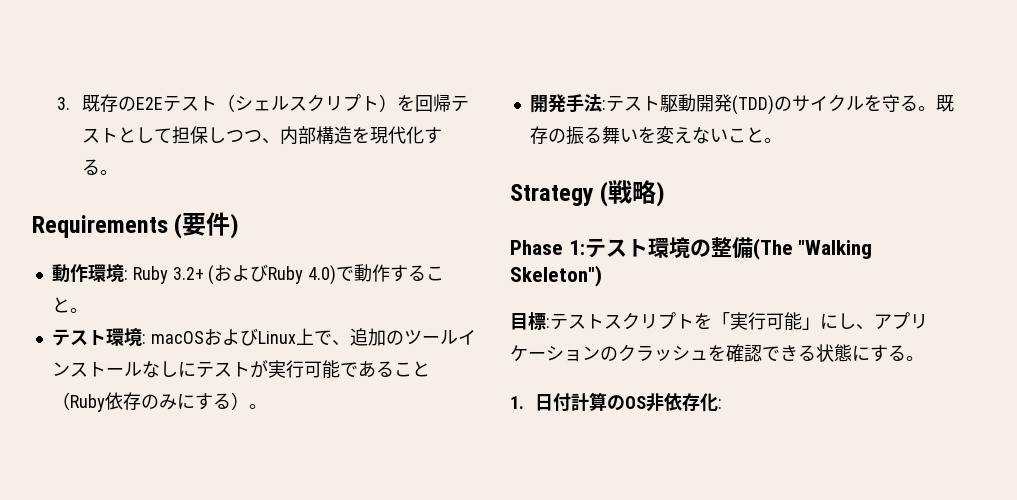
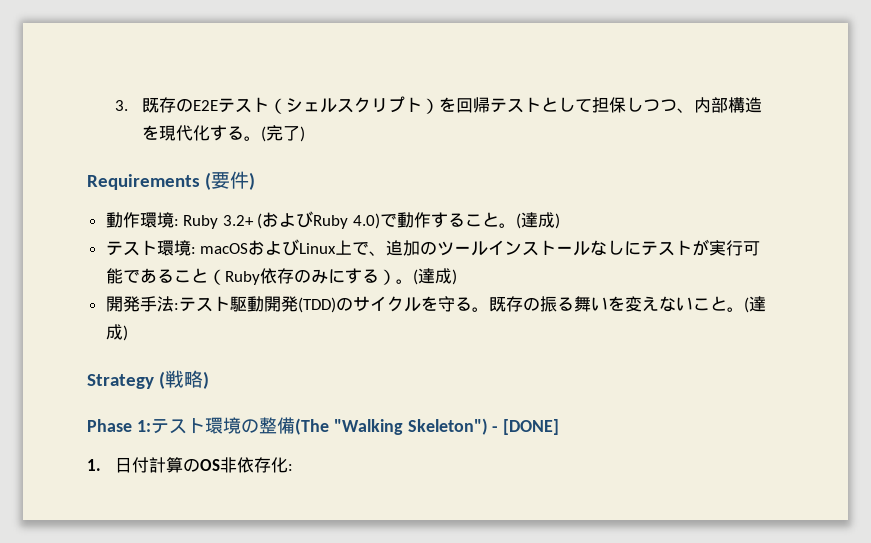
(118, 172) none -> [261,125,306,142] (完了)
(88, 310) none -> [516,212,561,229] (達成)
(267, 406) none -> [412,268,457,285] (達成)
(782, 140) none -> [743,296,766,313] [105,324,128,341] (達成)
[510,312,928,331] [510,344,924,362] // 目標:テストスクリプトを「実行可能」にし、アプリケーションのクラッシュを確認できる状態にする。 -> [492,419,560,435] - [DONE]

